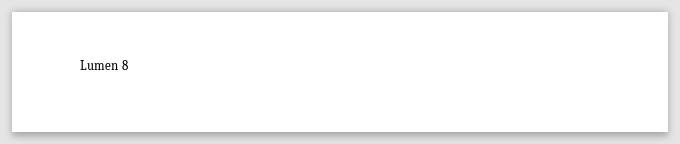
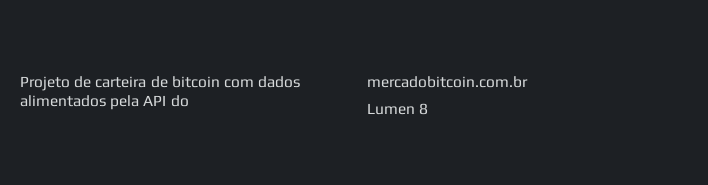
(80, 65) none -> [20,76,301,91] [20,95,189,110] [367,76,528,88] Projeto de carteira de bitcoin com dados alimentados pela API do mercadobitcoin.com.br //

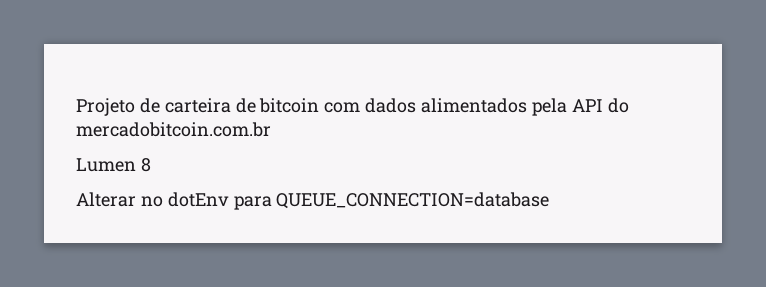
(429, 109) none -> [76,192,550,210] // Alterar no dotEnv para QUEUE_CONNECTION=database

